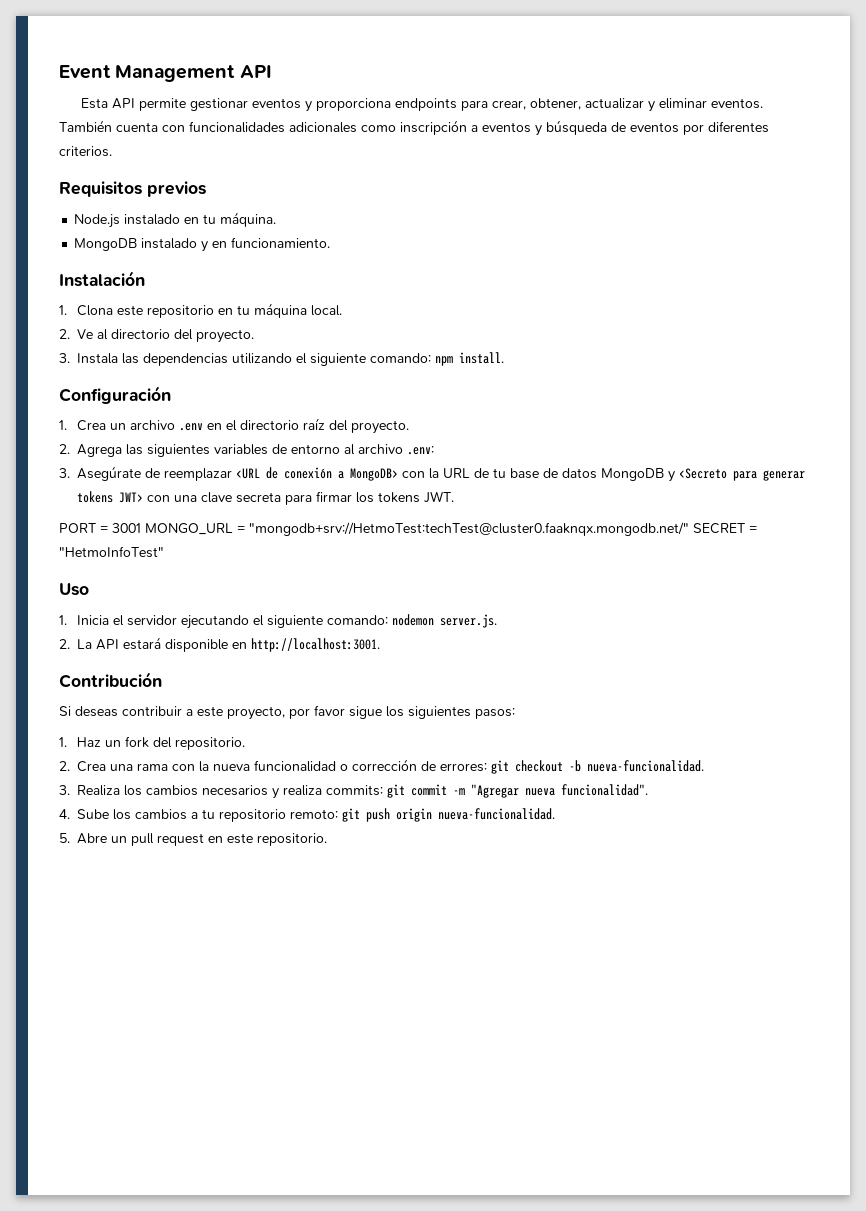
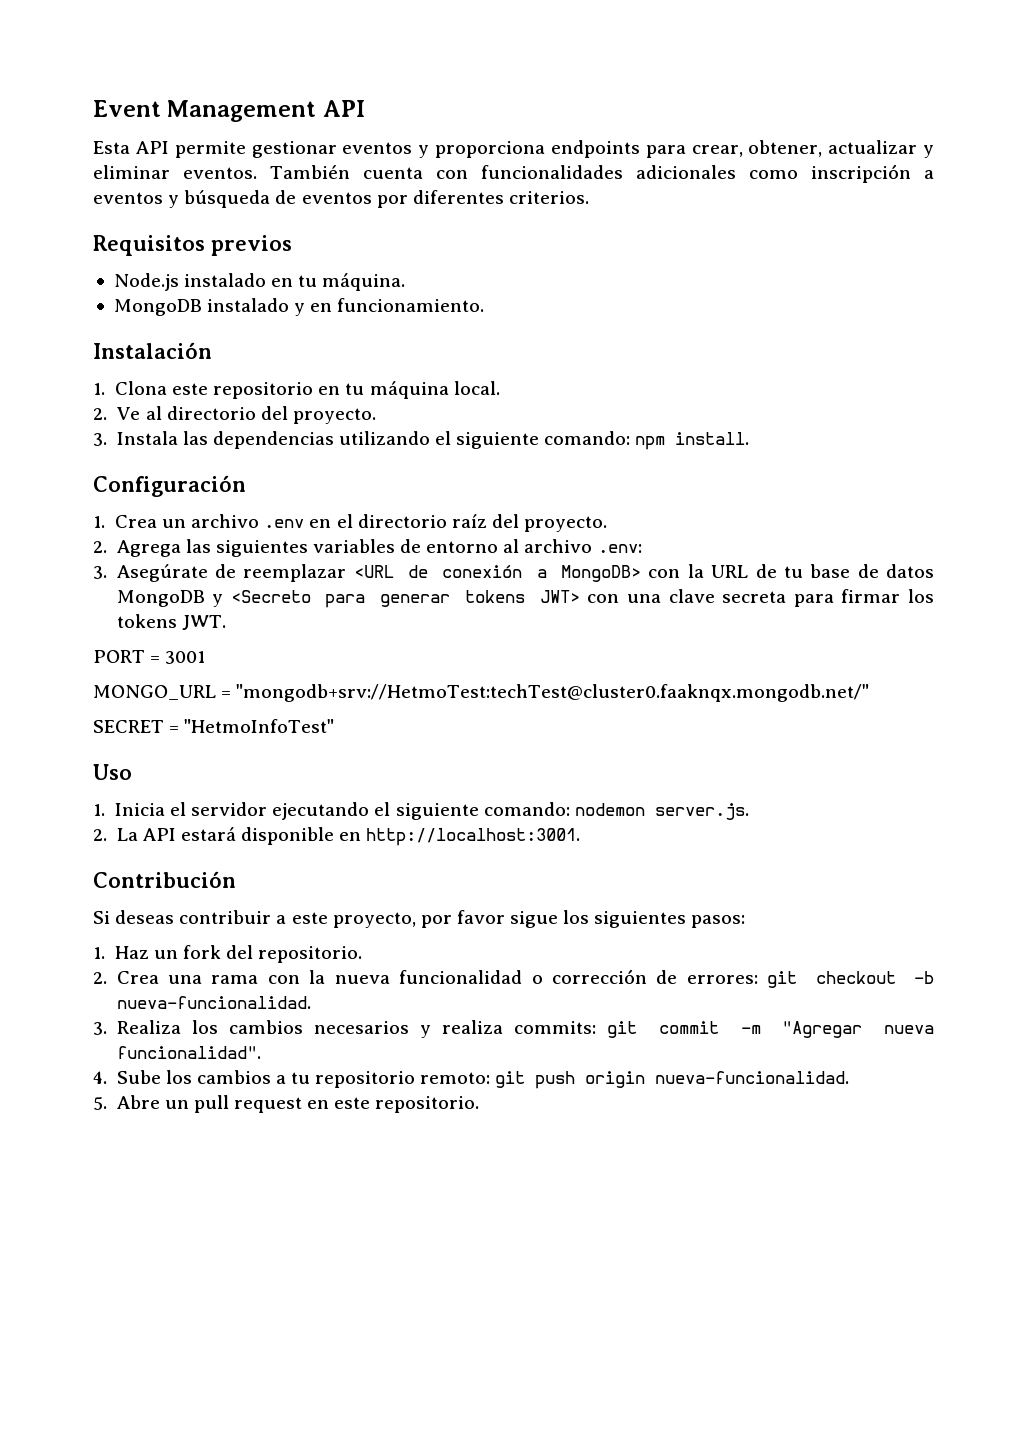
(141, 528) none -> (206, 657) //
(689, 529) none -> (870, 693) //

